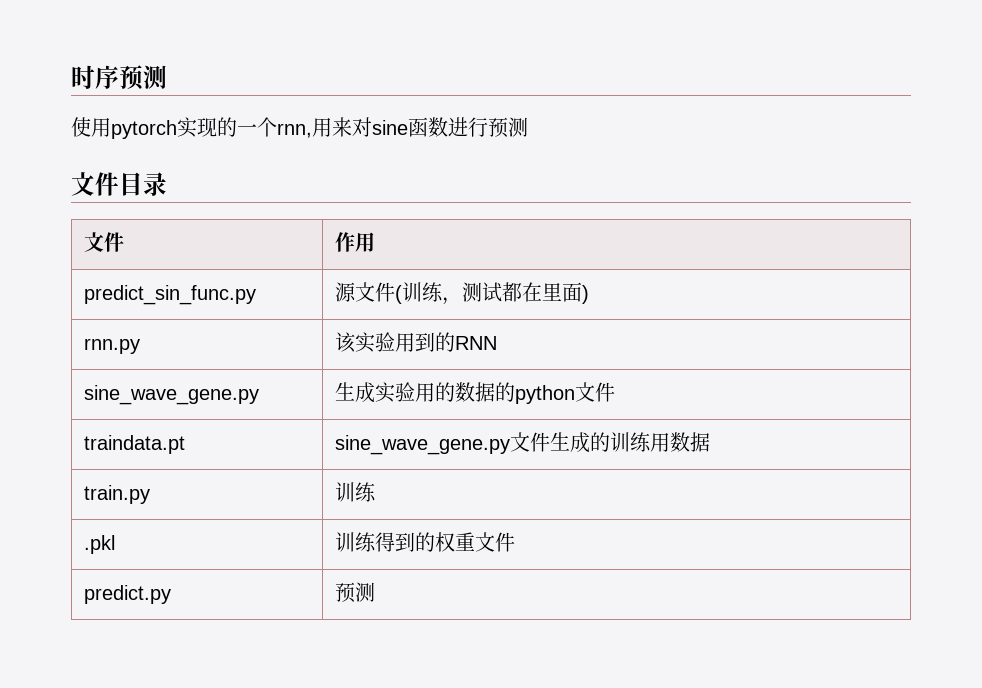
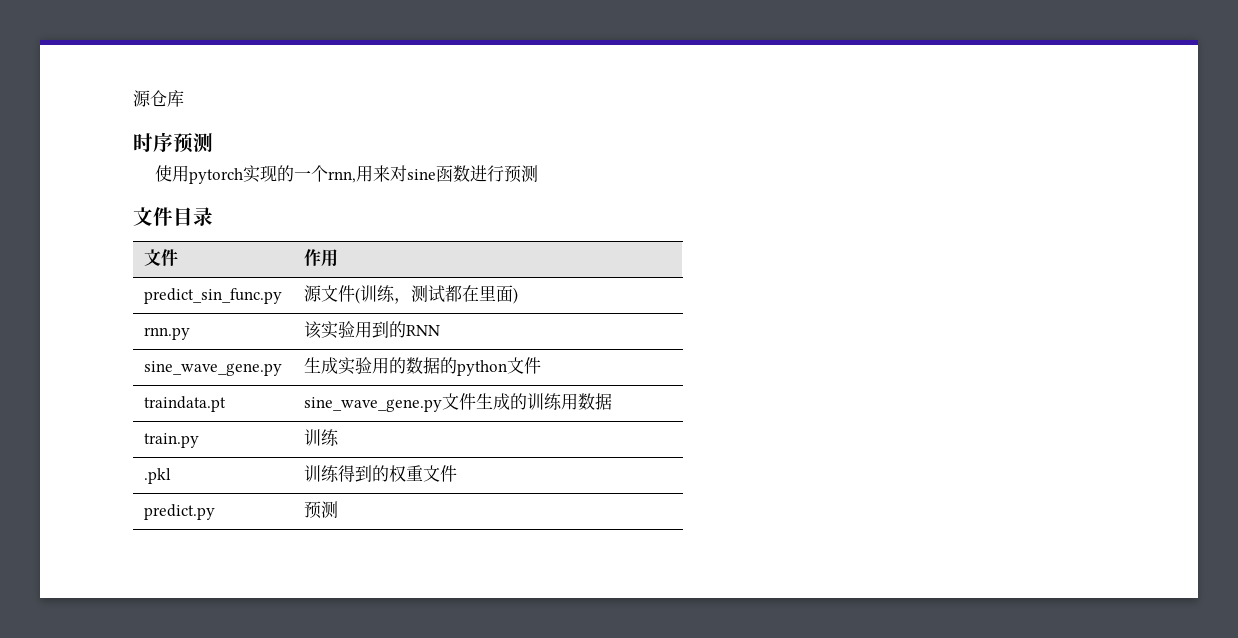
(71, 77) none -> [133,90,184,107] 源仓库 //

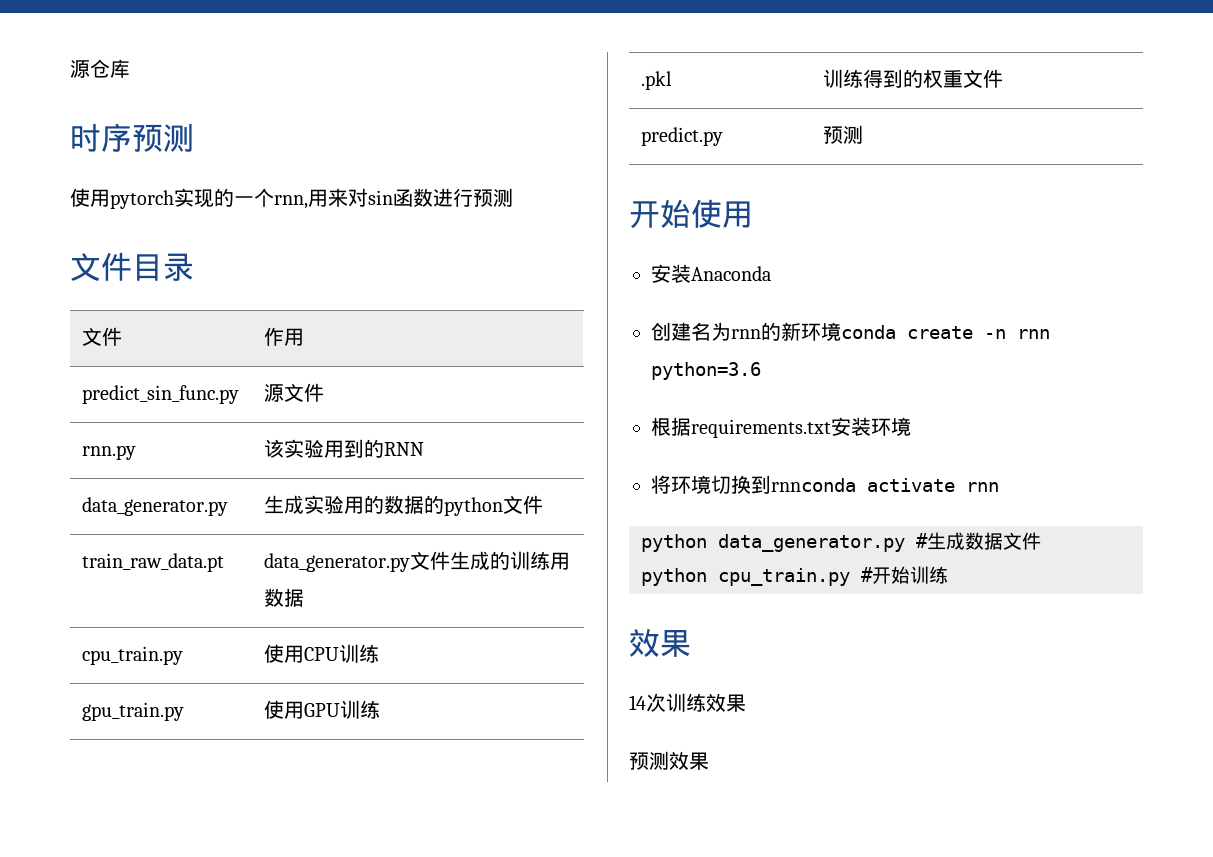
[407,169,437,180] sine -> [368,190,393,205] sin
[354,285,518,304] (训练，测试都在里面) -> (325, 392) none
[143,361,282,376] sine_wave_gene.py -> [82,497,229,516] data_generator.py
[143,396,226,412] [303,397,442,412] traindata.pt | sine_wave_gene.py -> [82,553,225,572] [264,553,411,572] train_raw_data.pt | data_generator.py
[143,433,199,448] train.py | -> [82,646,184,665] [264,644,380,663] [82,702,185,721] [264,700,341,719] cpu_train.py | 使用CPU训练 // gpu_train.py | 使用GPU
(338, 509) none -> [629,199,753,229] [651,264,771,283] [651,322,1050,341] [651,362,761,380] [651,417,911,438] [651,475,999,494] [641,532,1041,552] [641,566,948,586] [629,628,691,657] [629,693,746,712] [629,751,709,770] // 开始使用 // 安装Anaconda // 创建名为rnn的新环境conda create -n rnn python=3.6 // 根据requirements.txt安装环境 // 将环境切换到rnnconda activate rnn // python data_generator.py #生成数据文件 // python cpu_train.py #开始训练 // 效果 // 14次训练效果 // 预测效果

